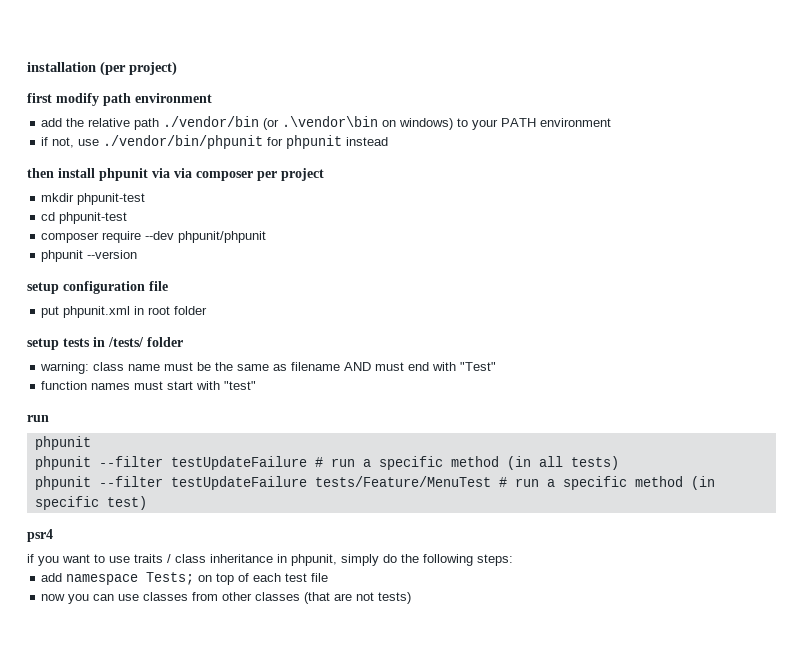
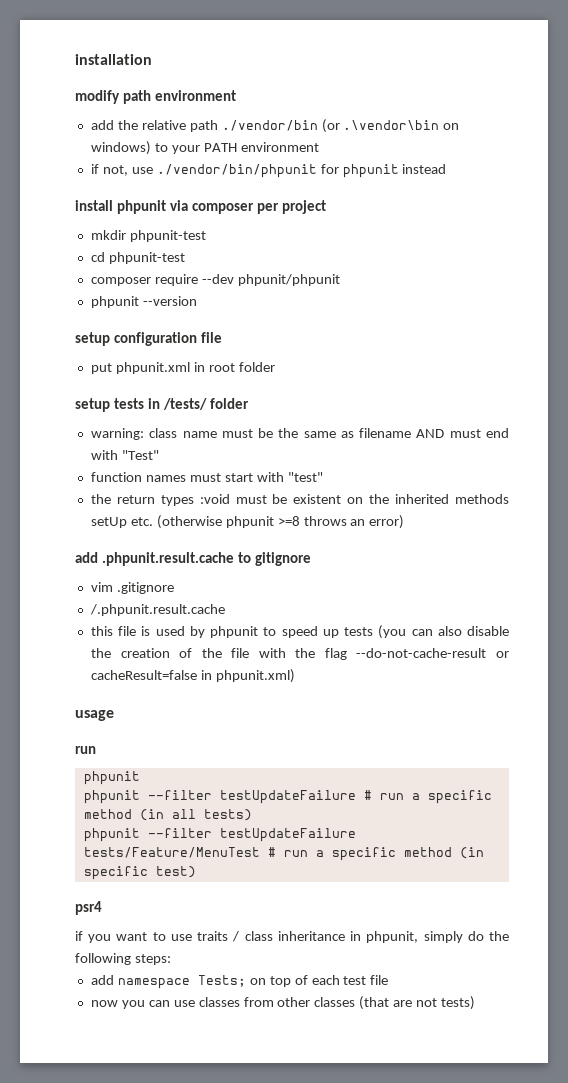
[100,61,177,76] [27,93,52,103] (per project) // first -> (152, 59) //
[27,168,54,178] then -> (447, 169) none
[174,168,192,178] via -> (188, 205) none
(257, 385) none -> [90,494,510,506] [90,515,405,529] [75,552,311,566] [90,582,174,594] [89,604,225,616] [90,625,509,639] [90,648,509,660] [90,669,295,683] [75,710,114,721] // the return types :void must be existent on the inherited methods setUp etc. (otherwise phpunit >=8 throws an error) // add .phpunit.result.cache to gitignore // vim .gitignore // /.phpunit.result.cache // this file is used by phpunit to speed up tests (you can also disable the creation of the file with the flag --do-not-cache-result or cacheResult=false in phpunit.xml) // usage

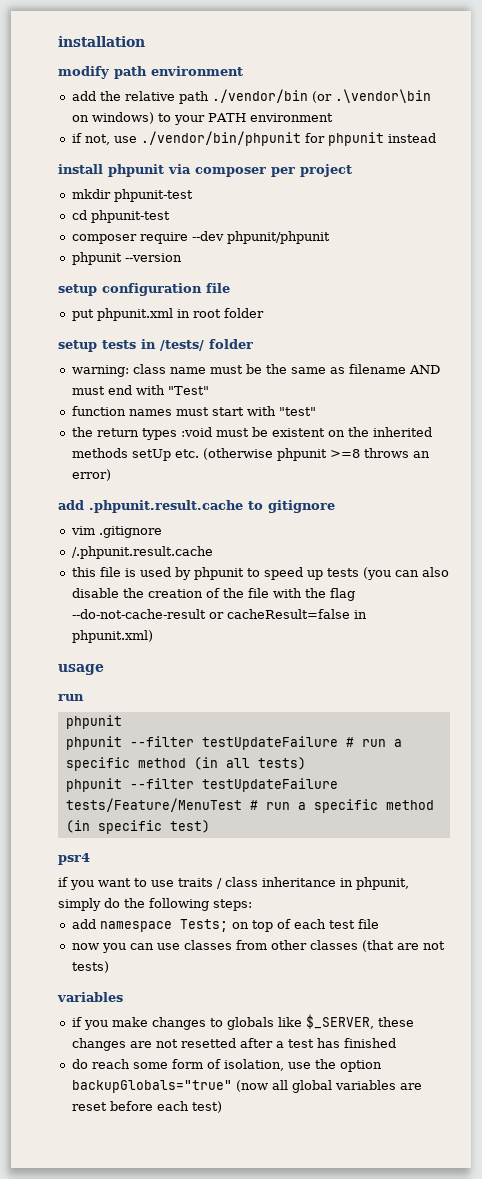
(476, 1003) none -> [57,992,123,1002] [71,1014,414,1030] [71,1038,396,1051] [71,1059,382,1072] [71,1080,422,1093] [71,1101,222,1113] // variables // if you make changes to globals like $_SERVER, these changes are not resetted after a test has finished // do reach some form of isolation, use the option backupGlobals="true" (now all global variables are reset before each test)

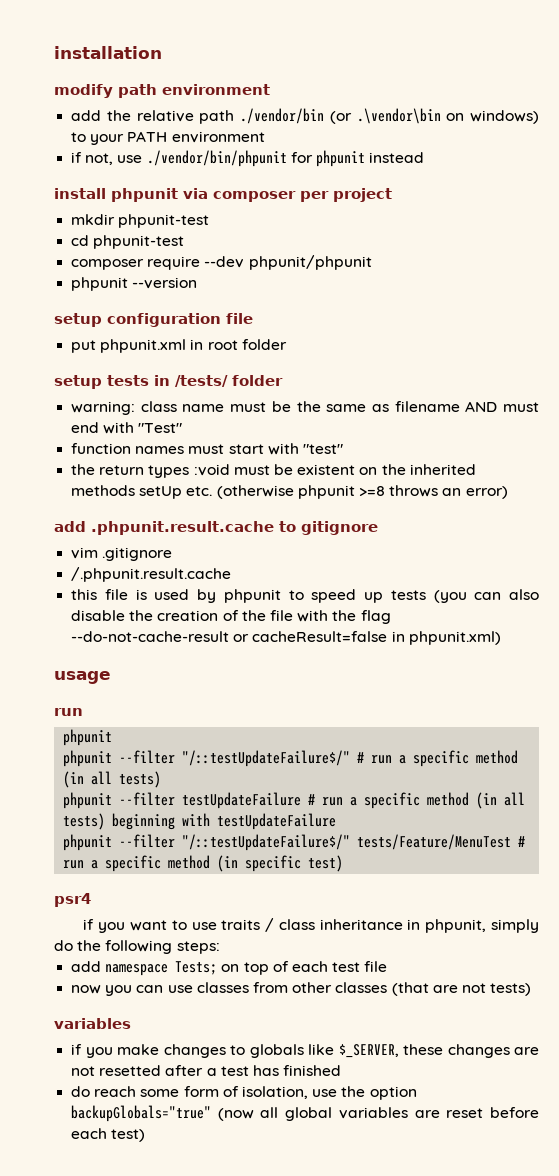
[201,736,338,750] testUpdateFailure -> [182,750,351,767] "/::testUpdateFailure$/"
(338, 785) none -> [308,792,526,809] [63,813,337,830] [63,834,351,851] # run a specific method (in all tests) beginning with testUpdateFailure // phpunit --filter "/::testUpdateFailure$/"

